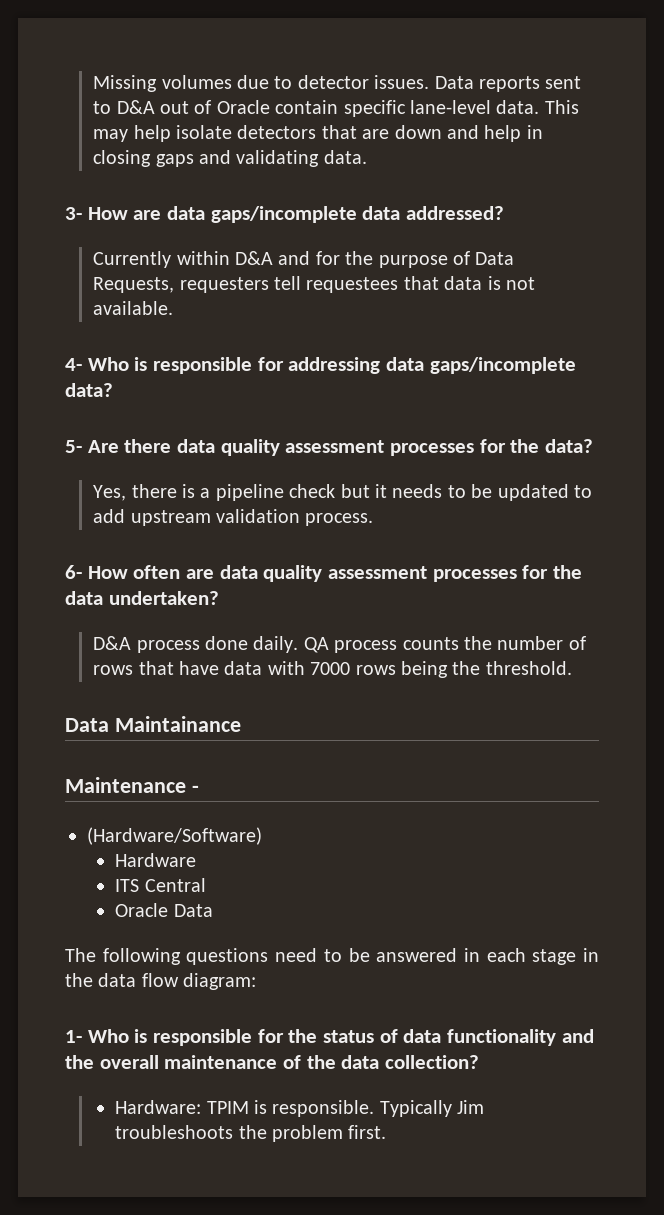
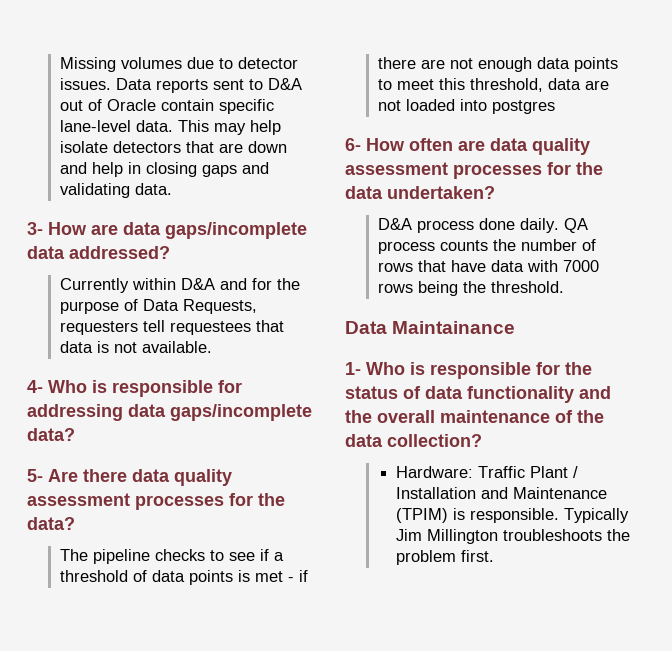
[93,484,592,501] [93,509,374,526] Yes, there is a pipeline check but it needs to be updated to add upstream validation process. -> [59,549,284,564] [59,570,308,585] [377,57,618,72] [377,78,609,92] [377,99,555,114] The pipeline checks to see if a threshold of data points is met - if there are not enough data points to meet this threshold, data are not loaded into postgres
[65,777,199,793] [87,827,262,845] [115,853,197,867] [115,878,206,892] [115,903,213,917] [65,948,599,965] [65,973,257,990] // Maintenance - // (Hardware/Software) // Hardware // ITS Central // Oracle Data // The following questions need to be answered in each stage in the data flow diagram: -> (516, 327) none
[206,1101,249,1114] TPIM -> [477,466,578,478] [395,487,607,499] [395,508,448,523] Traffic Plant / Installation and Maintenance (TPIM)
(485, 1107) none -> [426,529,498,544] Millington

